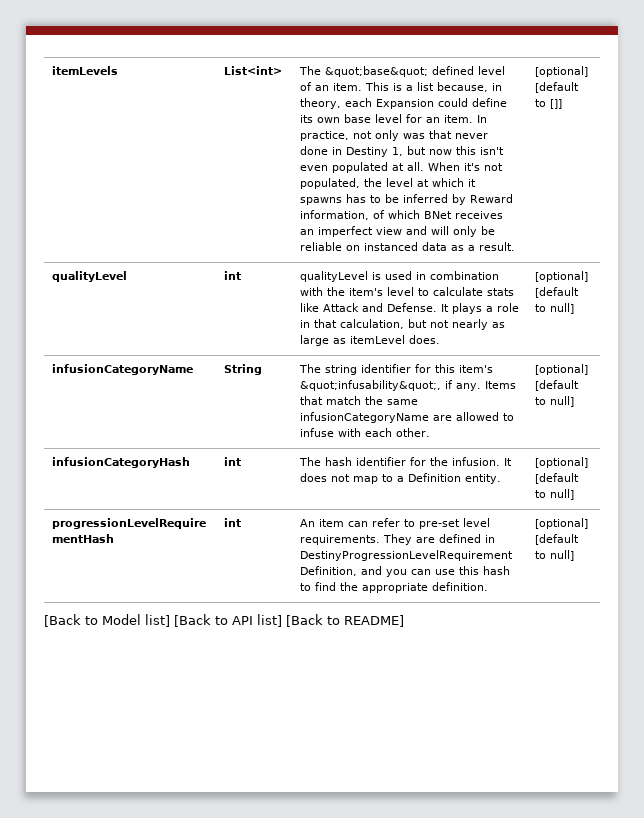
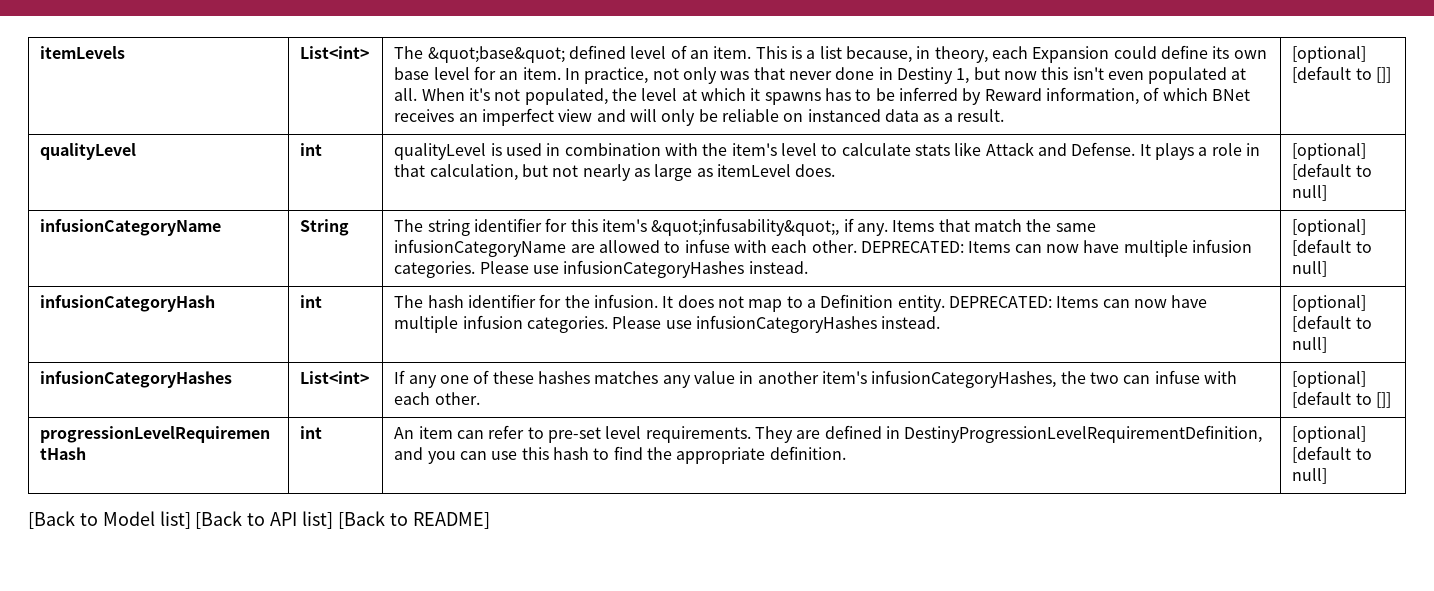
(431, 432) none -> [860,239,1252,257] [394,260,808,278] DEPRECATED: Items can now have multiple infusion categories. Please use infusionCategoryHashes instead.
[535,457,589,468] [535,473,580,484] [535,489,575,500] | [optional] [default to null] -> [948,295,1208,308] [394,315,941,333] [1292,295,1367,312] [1292,315,1372,332] [1292,337,1328,353] [40,371,233,388] [300,371,370,384] [394,370,1237,388] [394,392,480,405] [1292,371,1367,388] [1292,391,1392,408] DEPRECATED: Items can now have multiple infusion categories. Please use infusionCategoryHashes instead. | [optional] [default to null] // infusionCategoryHashes | List<int> | If any one of these hashes matches any value in another item's infusionCategoryHashes, the two can infuse with each other. | [optional] [default to []]

